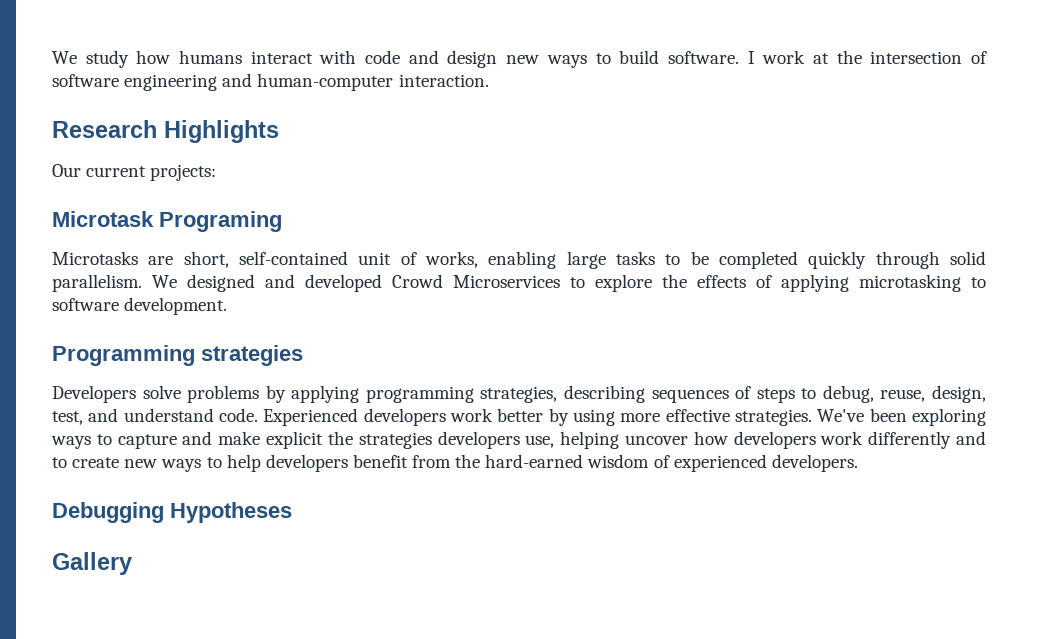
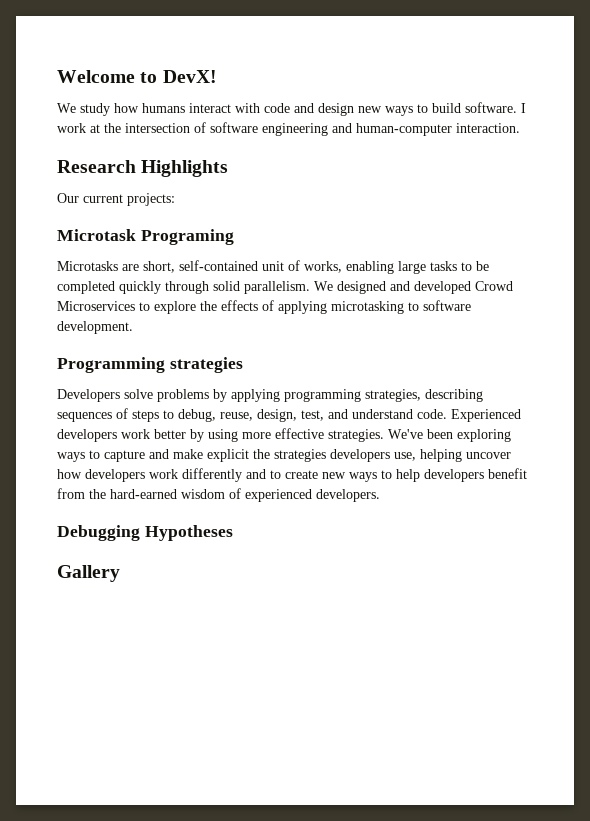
(52, 57) none -> [57,70,217,83] Welcome to DevX! //

